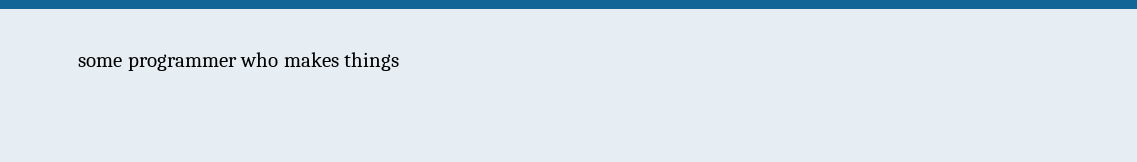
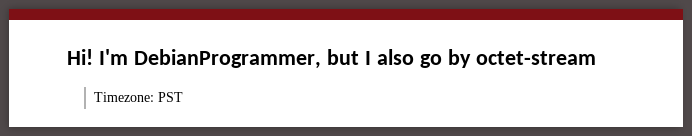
[78,52,400,71] some programmer who makes things -> [67,49,596,69] [93,92,183,102] Hi! I'm DebianProgrammer, but I also go by octet-stream // Timezone: PST

